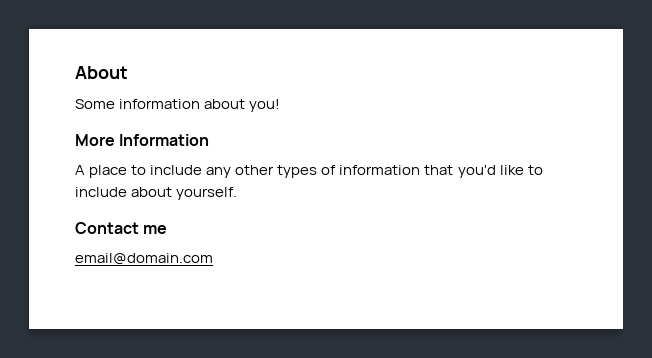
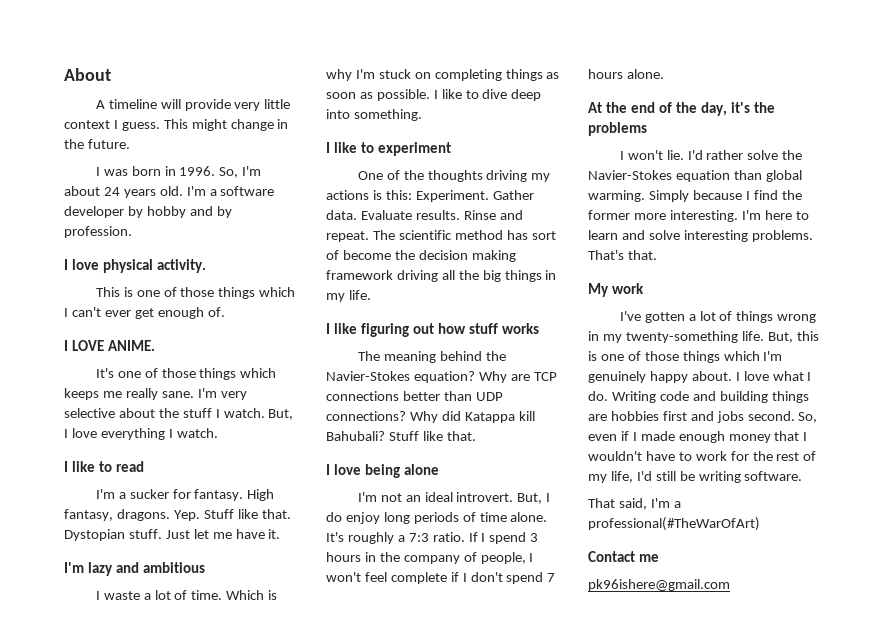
[75,99,281,112] [75,134,210,146] [75,165,543,178] [75,187,238,200] Some information about you! // More Information // A place to include any other types of information that you'd like to include about yourself. -> [95,99,291,111] [64,119,289,131] [64,139,130,149] [95,166,262,178] [64,186,275,198] [64,206,232,218] [64,226,132,238] [64,259,207,273] [95,287,296,299] [64,307,225,319] [64,340,156,351] [95,368,277,380] [64,388,247,400] [64,408,294,420] [64,428,218,440] [64,461,145,472] [95,489,275,501] [64,509,291,521] [64,529,281,541] [64,562,206,576] [95,590,278,600] [326,69,560,81] [326,89,542,101] [326,109,422,121] [326,142,452,156] [357,170,551,182] [326,190,534,202] [326,210,523,220] [326,230,556,242] [326,250,516,262] [326,270,557,282] [326,290,371,302] [326,323,540,337] [357,351,506,363] [326,371,557,383] [326,391,503,401] [326,411,535,423] [326,431,476,441] [326,464,440,478] [357,492,551,504] [326,512,548,524] [326,532,539,544] [326,552,534,564] [326,572,556,584] [588,69,664,79] [588,102,776,116] [588,122,647,136] [619,150,803,160] [588,170,802,182] [588,190,802,202] [588,210,809,222] [588,230,813,242] [588,250,657,260] [588,283,645,297] [619,311,817,323] [588,331,819,343] [588,351,783,363] [588,371,812,383] [588,391,809,403] [588,411,818,423] [588,431,808,443] [588,451,817,461] [588,471,803,483] [588,498,681,510] [588,517,760,531] A timeline will provide very little context I guess. This might change in the future. // I was born in 1996. So, I'm about 24 years old. I'm a software developer by hobby and by profession. // I love physical activity. // This is one of those things which I can't ever get enough of. // I LOVE ANIME. // It's one of those things which keeps me really sane. I'm very selective about the stuff I watch. But, I love everything I watch. // I like to read // I'm a sucker for fantasy. High fantasy, dragons. Yep. Stuff like that. Dystopian stuff. Just let me have it. // I'm lazy and ambitious // I waste a lot of time. Which is why I'm stuck on completing things as soon as possible. I like to dive deep into something. // I like to experiment // One of the thoughts driving my actions is this: Experiment. Gather data. Evaluate results. Rinse and repeat. The scientific method has sort of become the decision making framework driving all the big things in my life. // I like figuring out how stuff works // The meaning behind the Navier-Stokes equation? Why are TCP connections better than UDP connections? Why did Katappa kill Bahubali? Stuff like that. // I love being alone // I'm not an ideal introvert. But, I do enjoy long periods of time alone. It's roughly a 7:3 ratio. If I spend 3 hours in the company of people, I won't feel complete if I don't spend 7 hours alone. // At the end of the day, it's the problems // I won't lie. I'd rather solve the Navier-Stokes equation than global warming. Simply because I find the former more interesting. I'm here to learn and solve interesting problems. That's that. // My work // I've gotten a lot of things wrong in my twenty-something life. But, this is one of those things which I'm genuinely happy about. I love what I do. Writing code and building things are hobbies first and jobs second. So, even if I made enough money that I wouldn't have to work for the rest of my life, I'd still be writing software. // That said, I'm a professional(#TheWarOfArt)
[75,253,213,265] email@domain.com -> [588,579,730,591] pk96ishere@gmail.com

